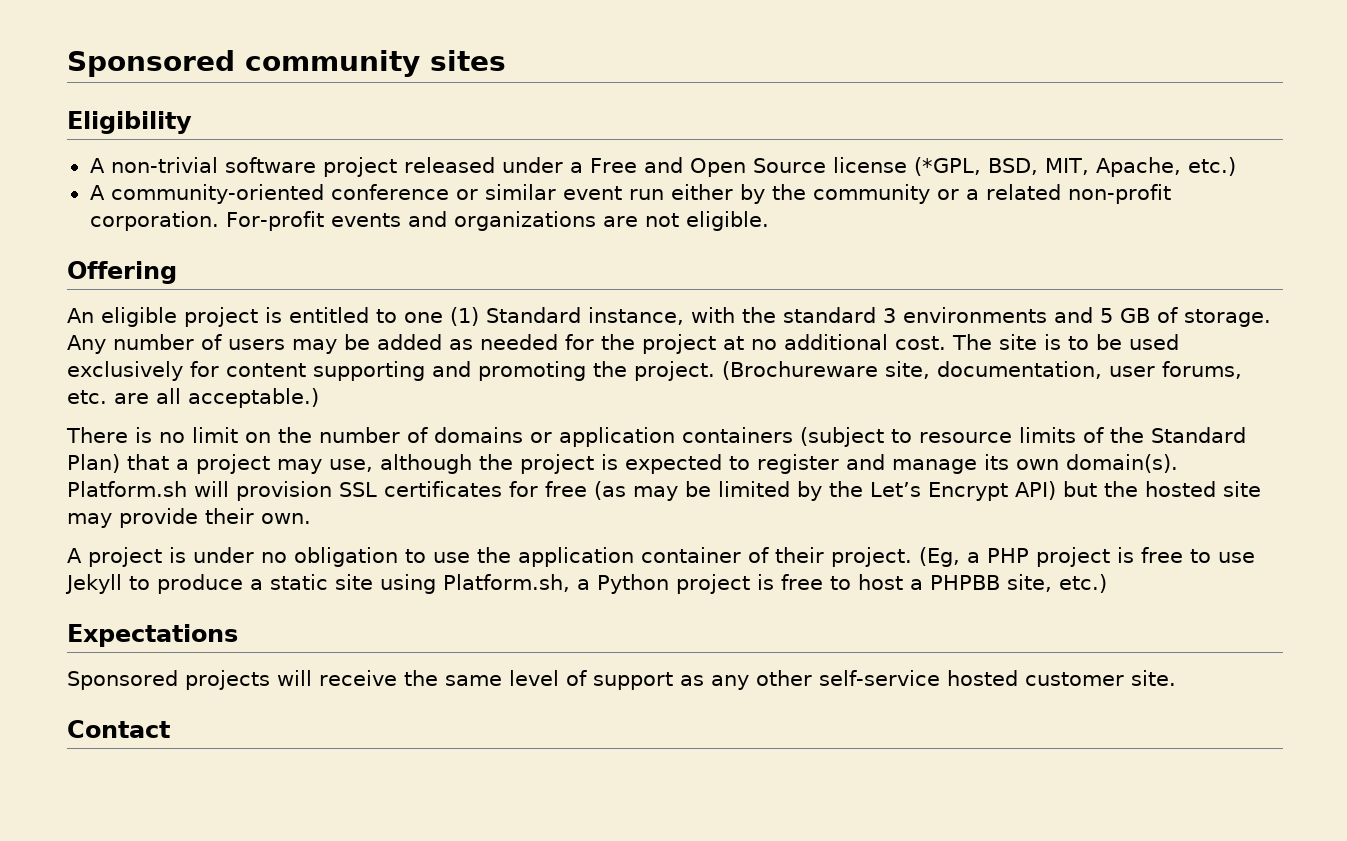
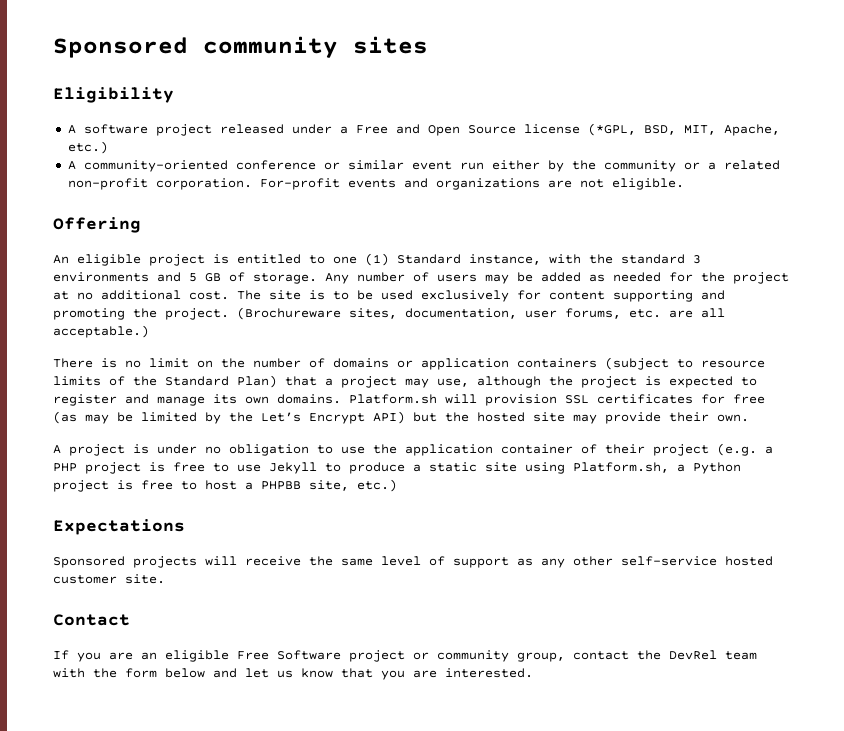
[110,157,218,173] non-trivial -> (76, 129) none
[885,361,930,379] site, -> [349,308,397,319] sites,
[1066,454,1178,473] domain(s). -> [277,394,341,404] domains.
[831,547,960,567] project. (Eg, -> [653,443,757,456] project (e.g.
(170, 729) none -> [53,650,757,662] [53,668,533,680] // If you are an eligible Free Software project or community group, contact the DevRel team with the form below and let us know that you are interested.

